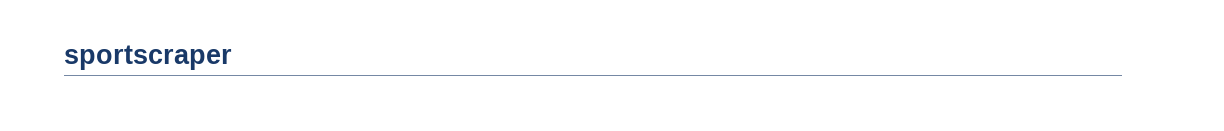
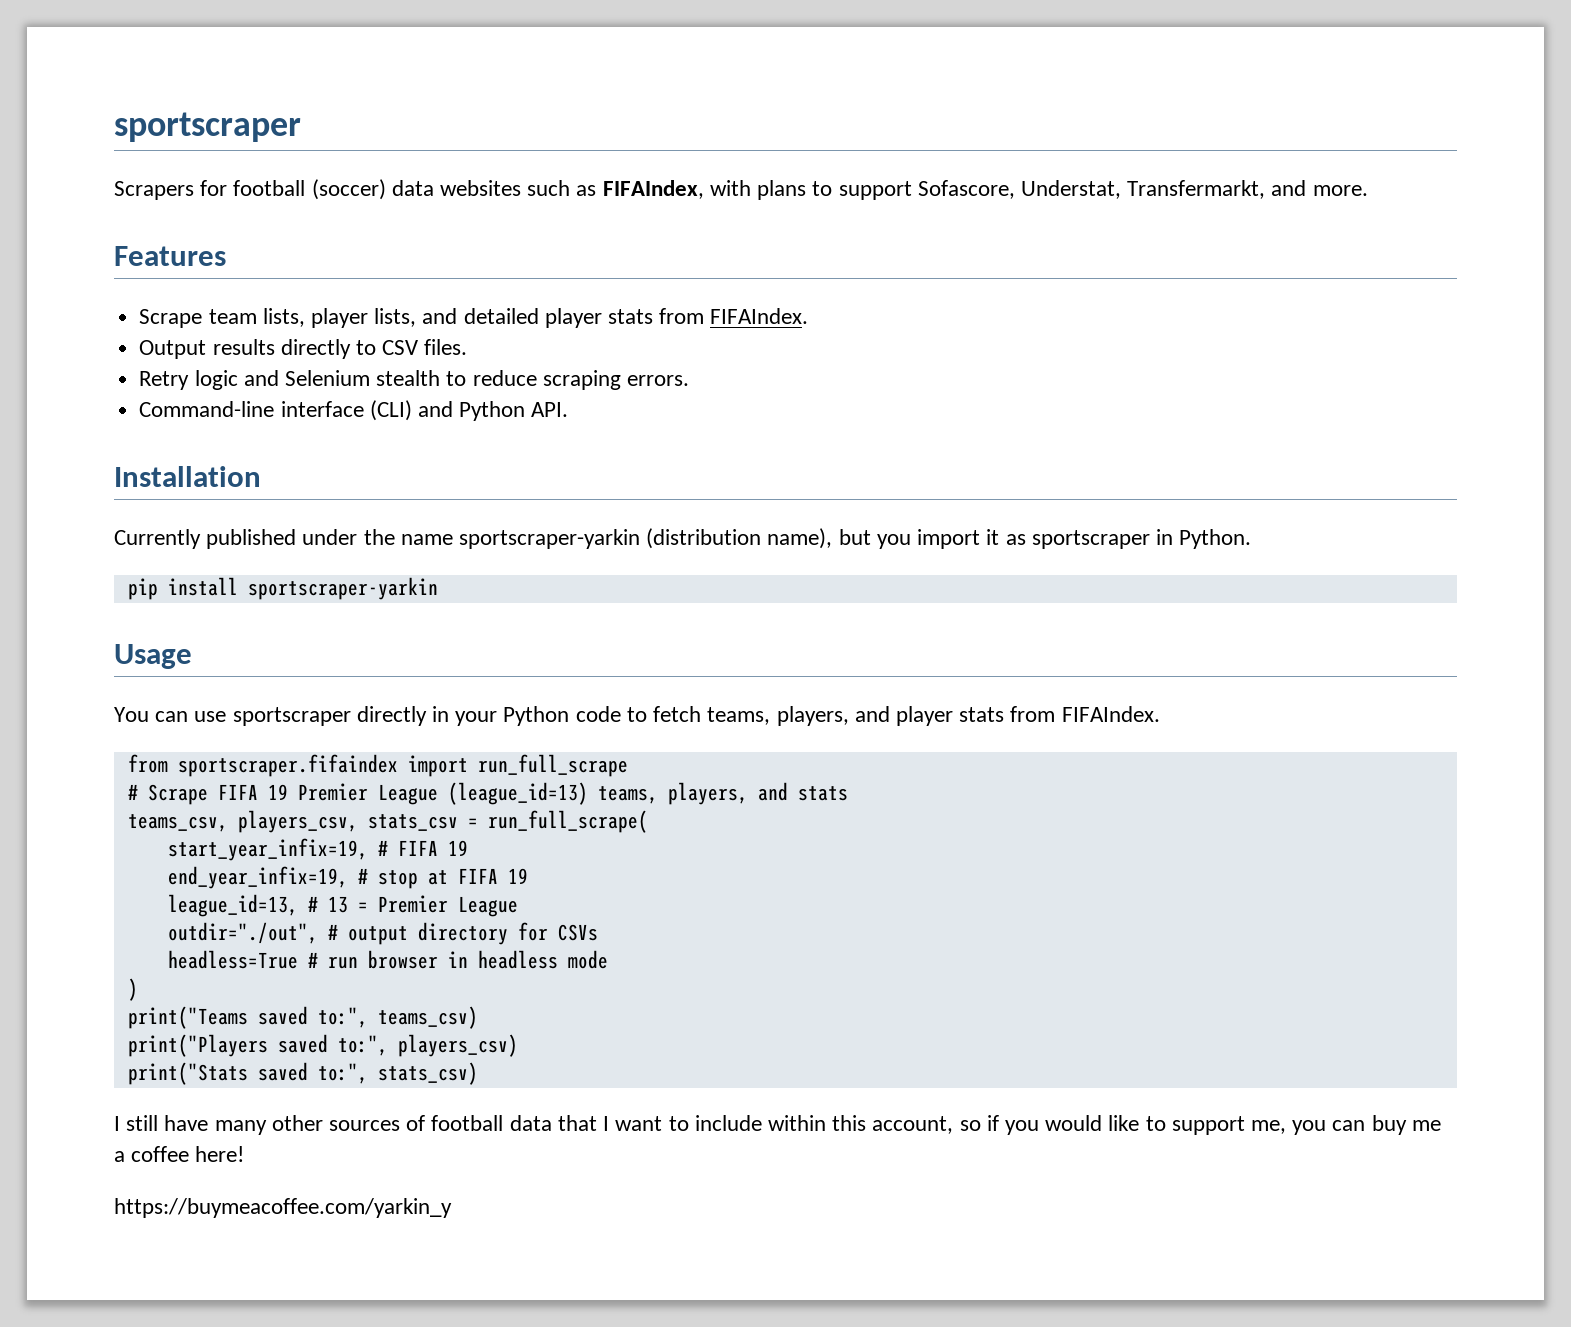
[64,45,232,70] sportscraper -> [114,112,301,142] [114,179,1368,200] [114,246,226,266] [139,308,809,328] [139,339,468,359] [139,370,689,390] [139,400,569,421] [114,466,261,487] [114,528,1252,549] [127,577,438,600] [114,644,192,669] [114,706,1160,726] [127,754,628,777] [127,782,848,805] [127,810,648,833] [167,838,468,861] [167,866,528,889] [167,894,518,917] [167,922,598,945] [167,950,608,969] [127,978,138,1001] [127,1006,478,1029] [127,1034,518,1057] [127,1062,478,1085] [114,1115,1441,1135] [114,1146,245,1162] [114,1198,452,1218] sportscraper // Scrapers for football (soccer) data websites such as FIFAIndex, with plans to support Sofascore, Understat, Transfermarkt, and more. // Features // Scrape team lists, player lists, and detailed player stats from FIFAIndex. // Output results directly to CSV files. // Retry logic and Selenium stealth to reduce scraping errors. // Command-line interface (CLI) and Python API. // Installation // Currently published under the name sportscraper-yarkin (distribution name), but you import it as sportscraper in Python. // pip install sportscraper-yarkin // Usage // You can use sportscraper directly in your Python code to fetch teams, players, and player stats from FIFAIndex. // from sportscraper.fifaindex import run_full_scrape // # Scrape FIFA 19 Premier League (league_id=13) teams, players, and stats // teams_csv, players_csv, stats_csv = run_full_scrape( // start_year_infix=19, # FIFA 19 // end_year_infix=19, # stop at FIFA 19 // league_id=13, # 13 = Premier League // outdir="./out", # output directory for CSVs // headless=True # run browser in headless mode // ) // print("Teams saved to:", teams_csv) // print("Players saved to:", players_csv) // print("Stats saved to:", stats_csv) // I still have many other sources of football data that I want to include within this account, so if you would like to support me, you can buy me a coffee here! // https://buymeacoffee.com/yarkin_y

